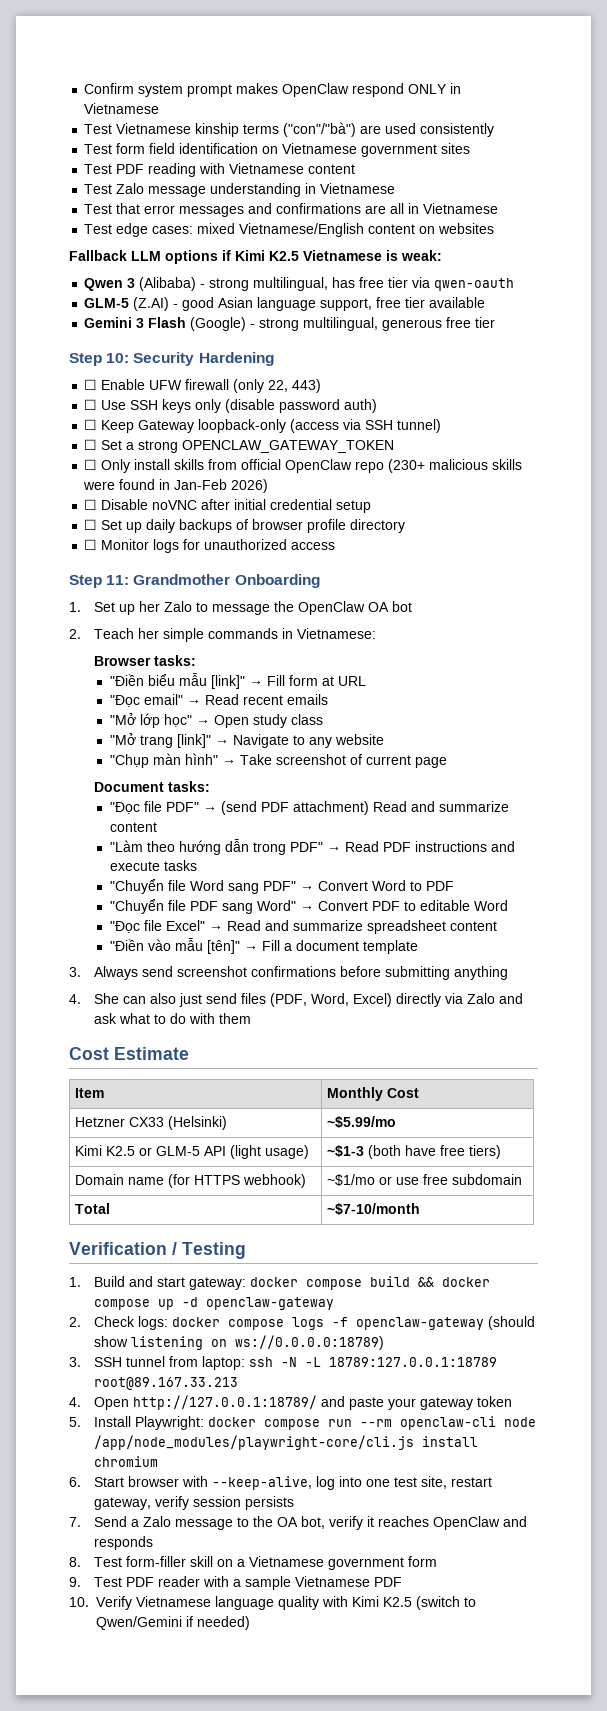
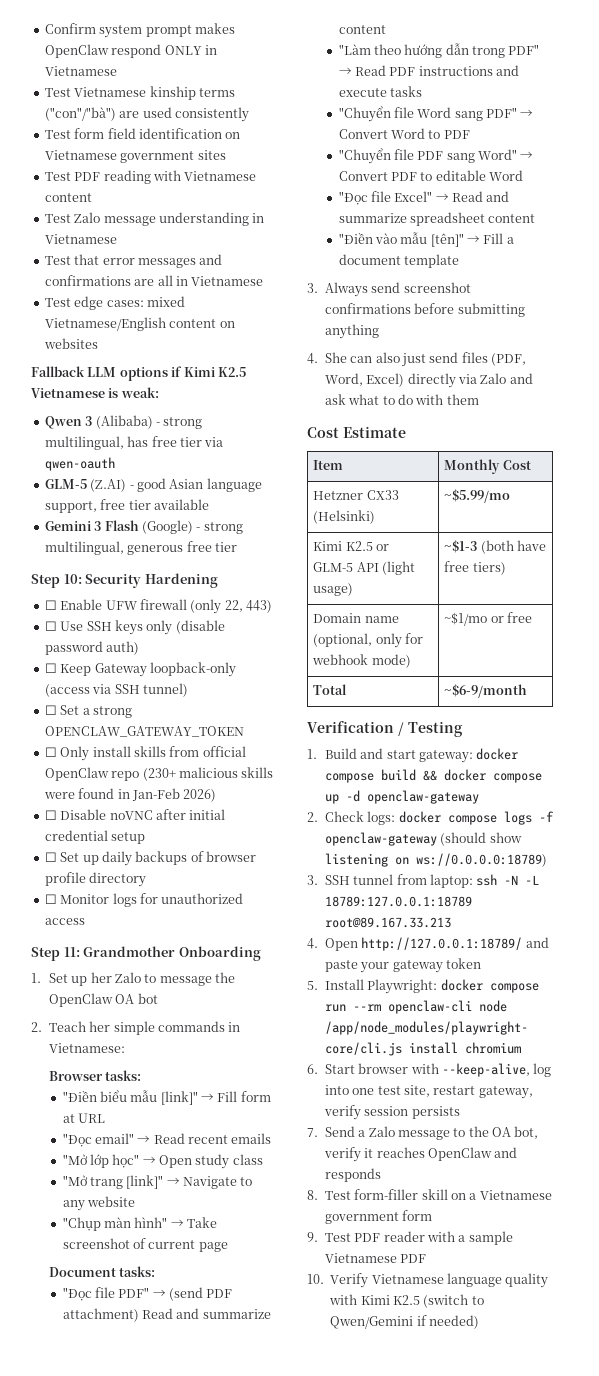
[168,1174,307,1188] (for HTTPS webhook) -> [313,633,424,648] [312,654,411,668] (optional, only for webhook mode)
[396,1174,523,1185] use free subdomain -> [507,612,533,623] free
[327,1203,421,1215] ~$7-10/month -> [444,684,528,698] ~$6-9/month

